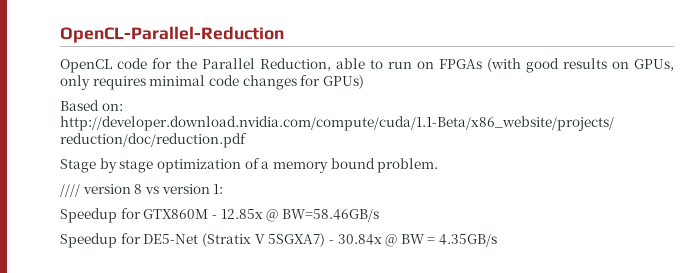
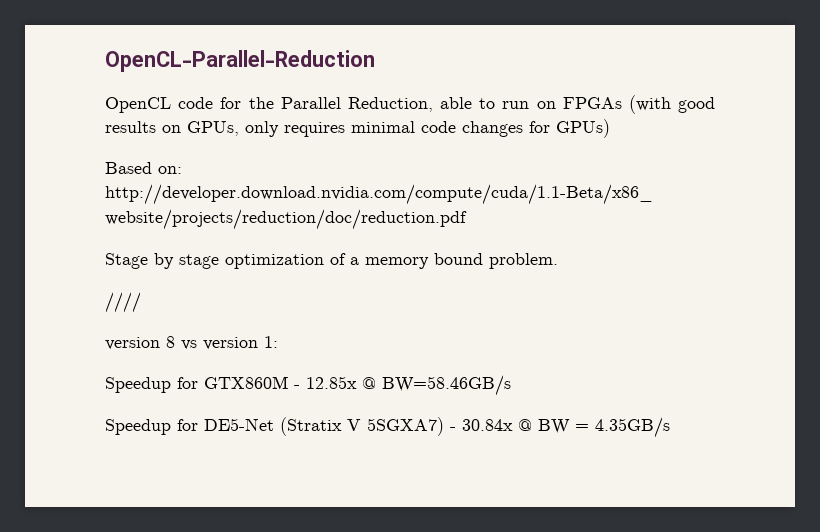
(80, 190) none -> (141, 302) //

